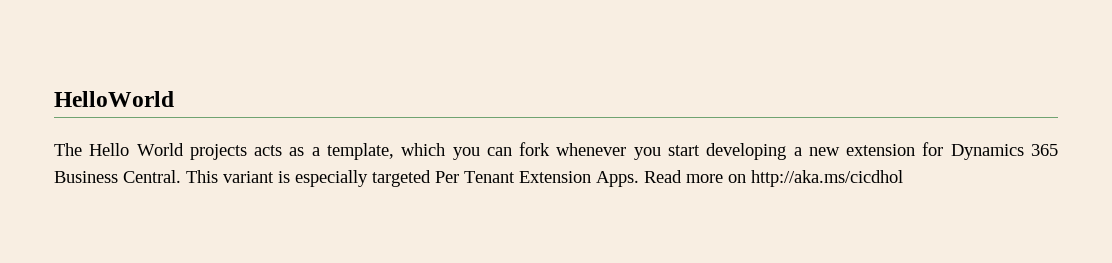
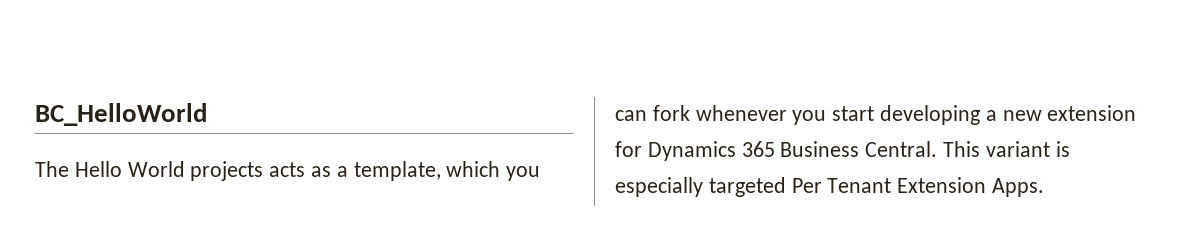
[54,91,174,107] HelloWorld -> [35,103,207,126] BC_HelloWorld
[644,170,903,187] Read more on http://aka.ms/cicdhol -> (1045, 187) none

